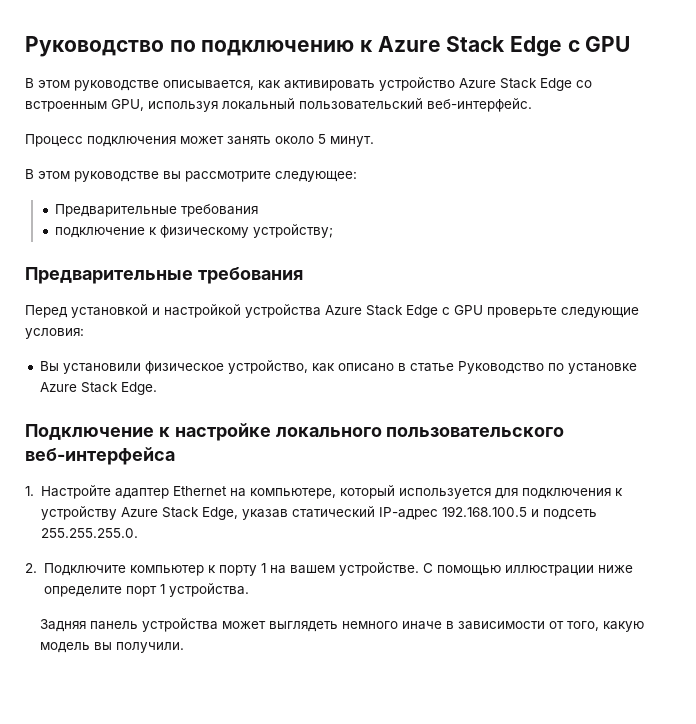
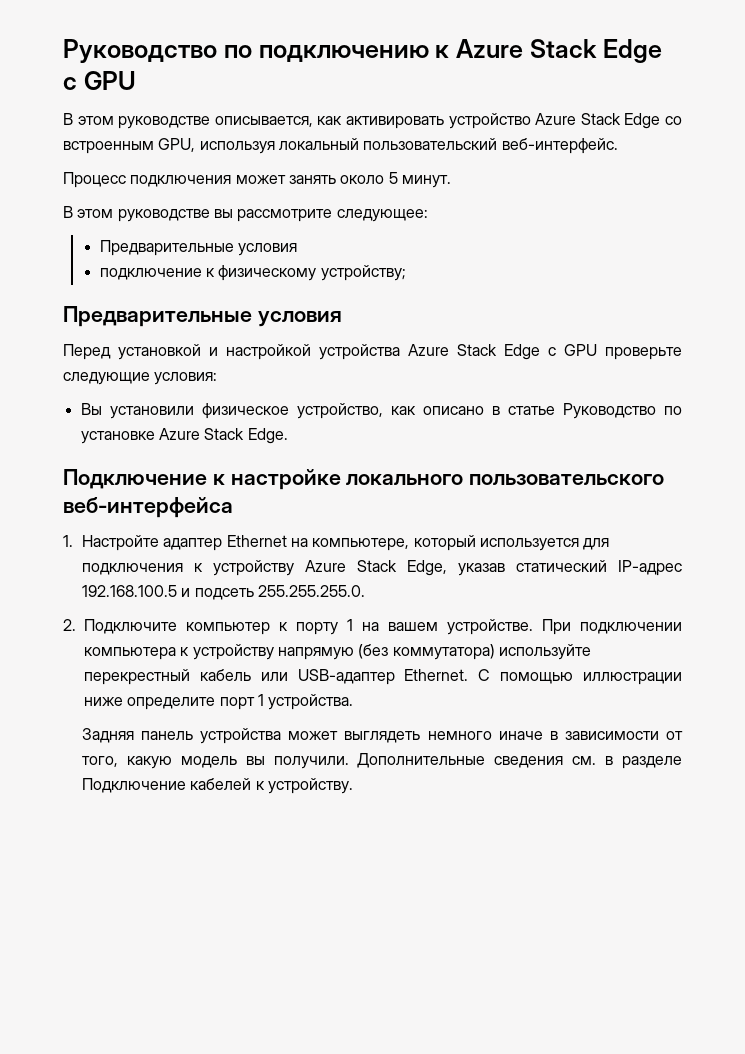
[180,204,258,217] требования -> [237,243,297,256] условия
[197,267,303,284] требования -> [257,311,342,327] условия
(419, 569) none -> [542,619,682,635] [84,644,591,660] [84,669,469,685] При подключении компьютера к устройству напрямую (без коммутатора) используйте перекрестный кабель или USB-адаптер Ethernet.
(184, 647) none -> [357,753,682,769] [81,778,353,794] Дополнительные сведения см. в разделе Подключение кабелей к устройству.

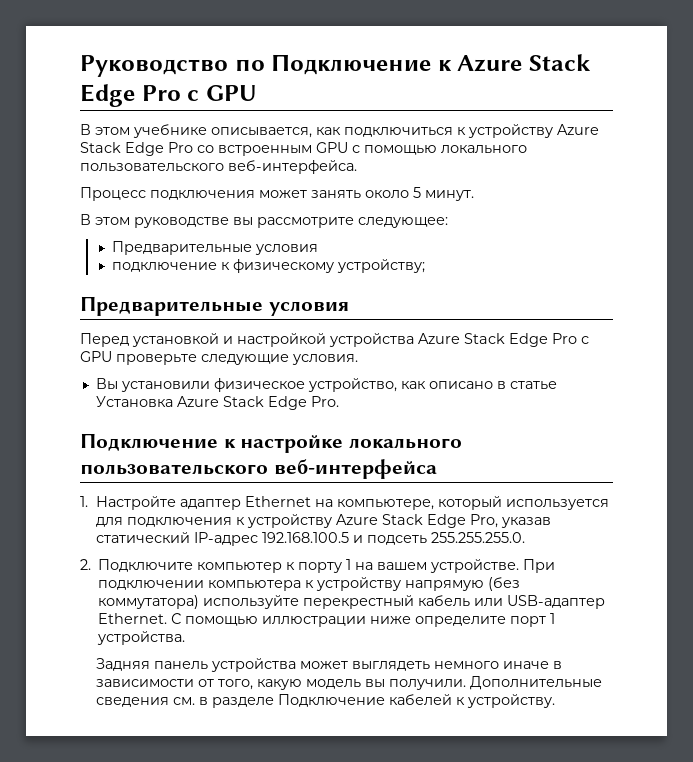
[63,39,429,63] Руководство по подключению -> [80,54,432,77] Руководство по Подключение
(662, 51) none -> [141,85,181,101] Pro
[118,116,211,129] руководстве -> [133,124,207,138] учебнике
[346,113,661,129] активировать устройство Azure Stack Edge -> [344,124,599,138] [80,142,193,156] подключиться к устройству Azure Stack Edge Pro
[158,138,618,154] GPU, используя локальный пользовательский веб-интерфейс. -> [316,142,527,155] [80,160,357,174] GPU с помощью локального пользовательского веб-интерфейса.
(540, 352) none -> [552,333,577,344] Pro
[154,372,218,385] условия: -> [292,354,358,365] условия.
[562,403,682,419] [80,428,288,444] Руководство по установке Azure Stack Edge. -> [95,396,339,410] Установка Azure Stack Edge Pro.
[406,560,447,576] Edge, -> [427,514,499,528] Edge Pro,

